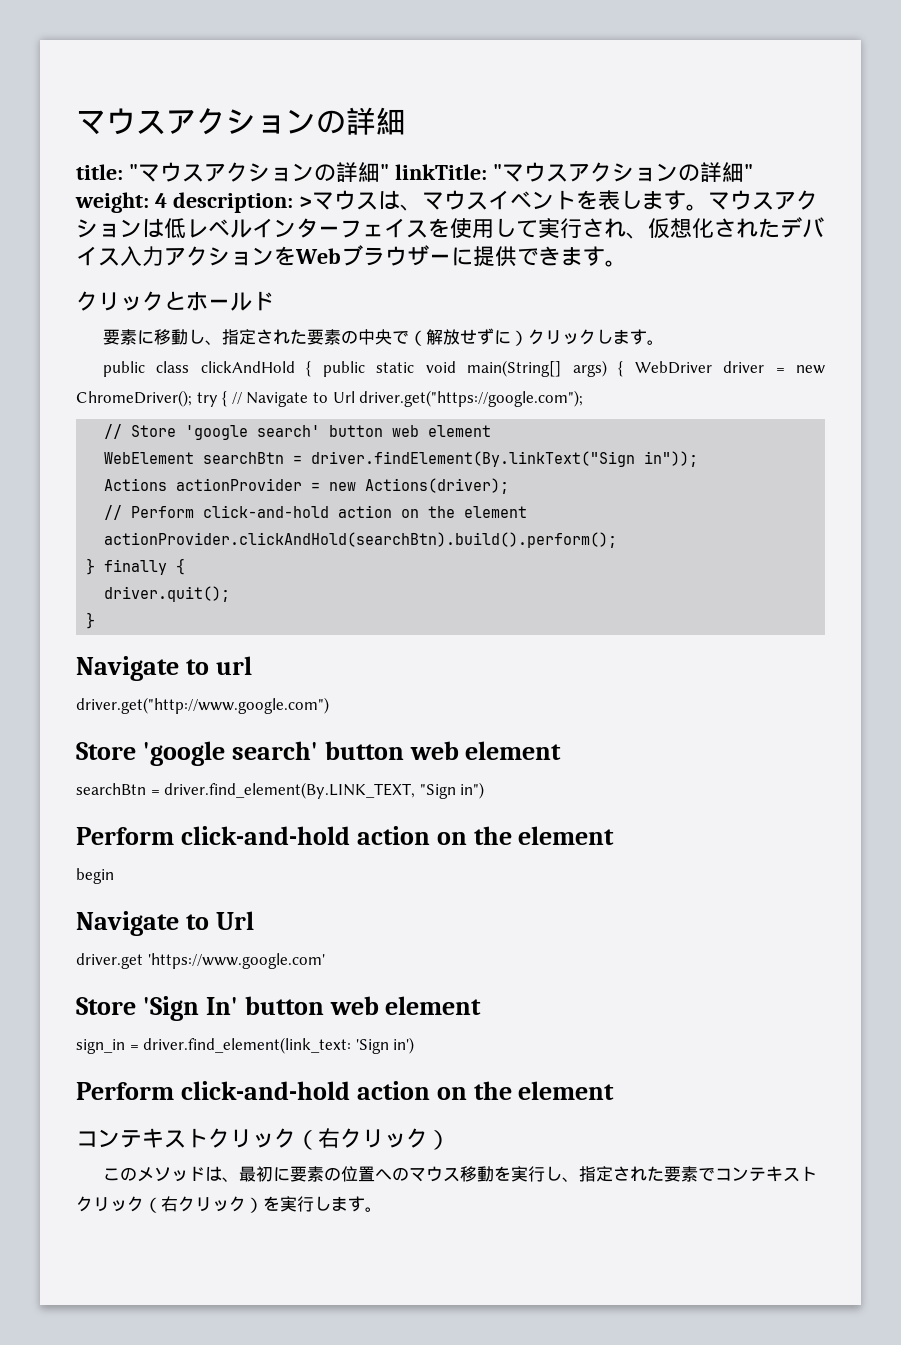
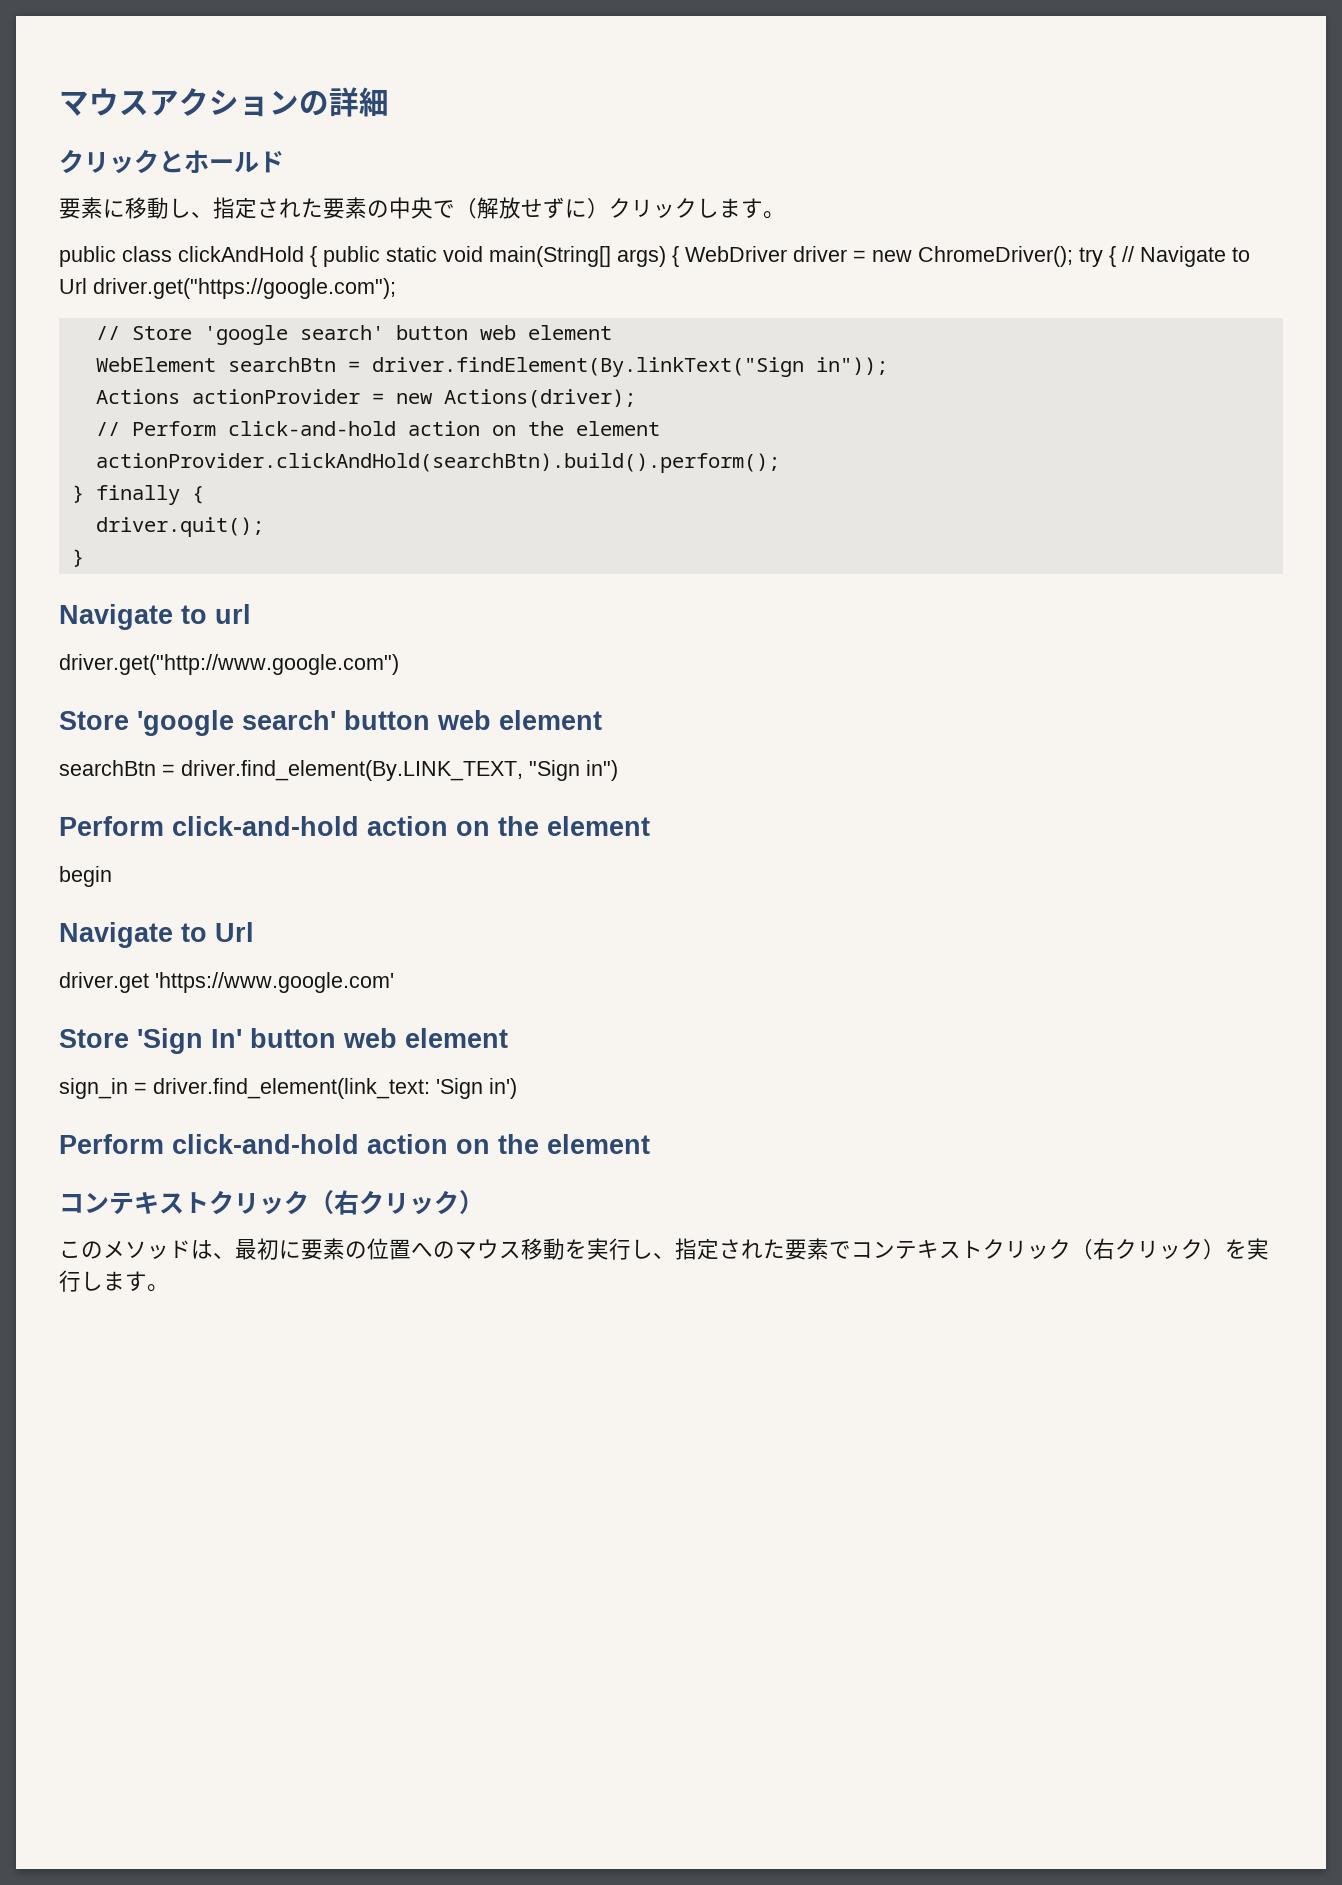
[76,107,406,135] [76,162,753,182] [75,190,818,213] [76,217,824,239] [76,245,627,267] マウスアクションの詳細 // title: "マウスアクションの詳細" linkTitle: "マウスアクションの詳細" weight: 4 description: >マウスは、マウスイベントを表します。マウスアクションは低レベルインターフェイスを使用して実行され、仮想化されたデバイス入力アクションをWebブラウザーに提供できます。 -> [59,87,389,117] マウスアクションの詳細

